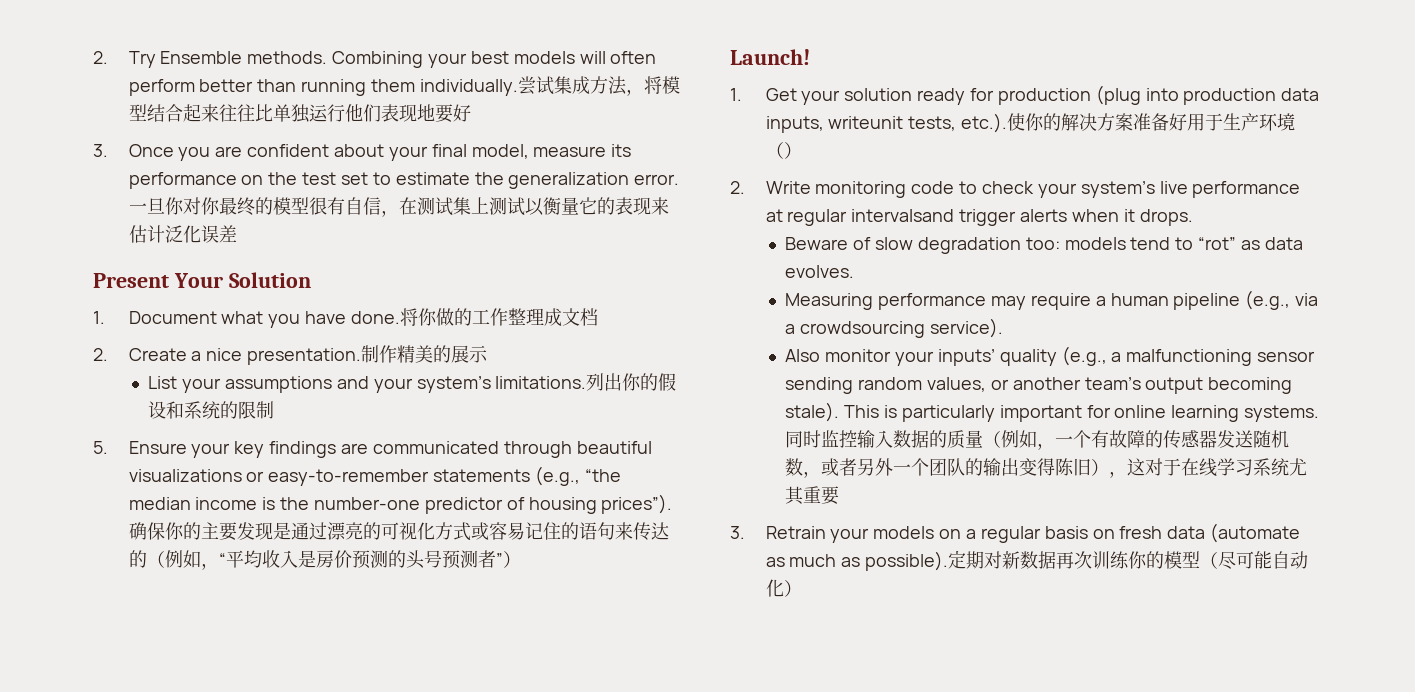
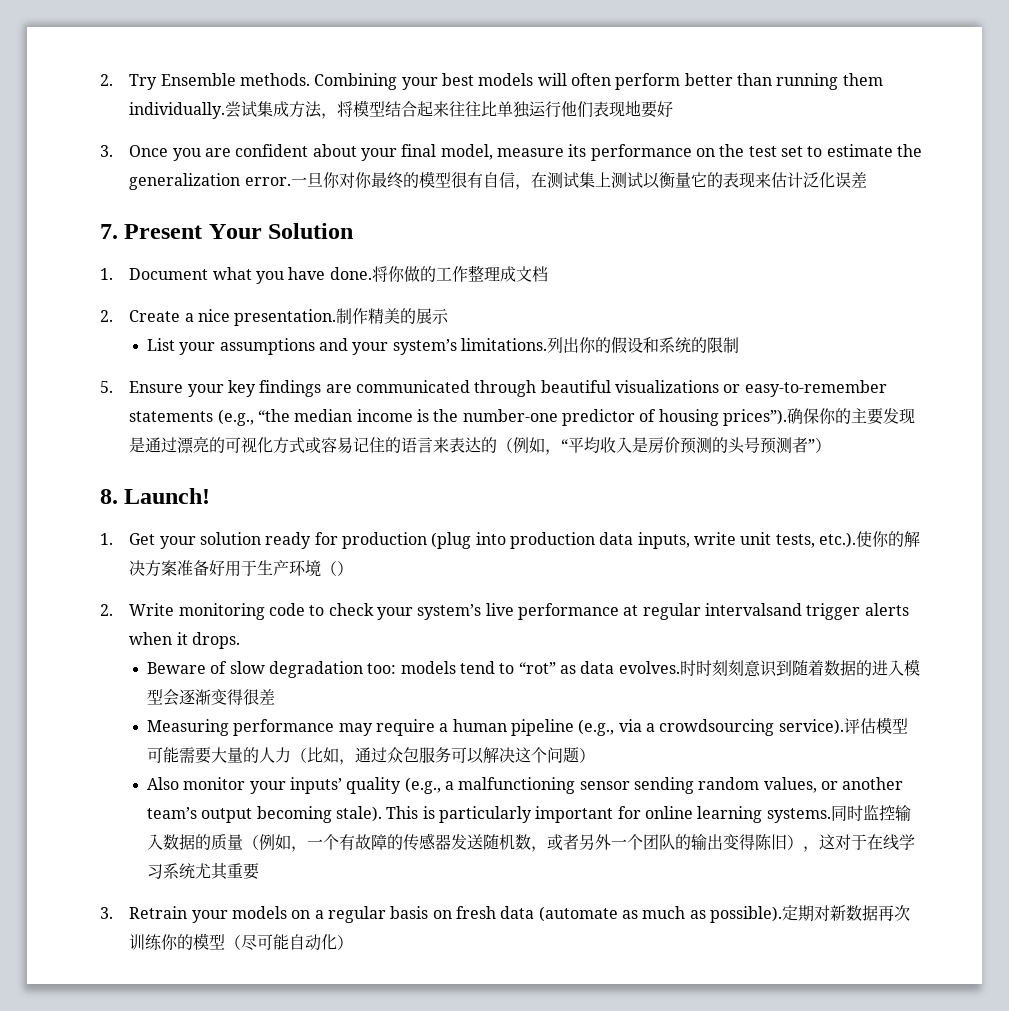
(237, 234) none -> [100,224,118,239] 7.
[596,522,651,541] 句来传 -> [417,437,466,453] 言来表
(521, 559) none -> [100,489,118,504] 8.
[828,116,904,129] writeunit -> [693,532,772,545] write unit
(855, 271) none -> [679,659,920,677] [147,689,276,706] 时时刻刻意识到随着数据的进入模型会逐渐变得很差
(1004, 328) none -> [843,717,908,734] [147,747,596,765] 评估模型可能需要大量的人力（比如，通过众包服务可以解决这个问题）

